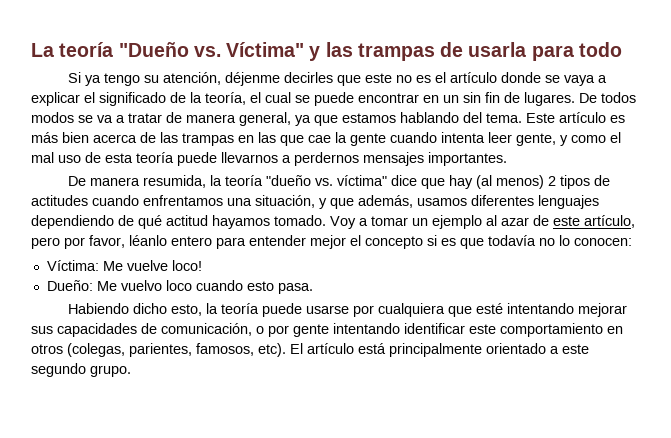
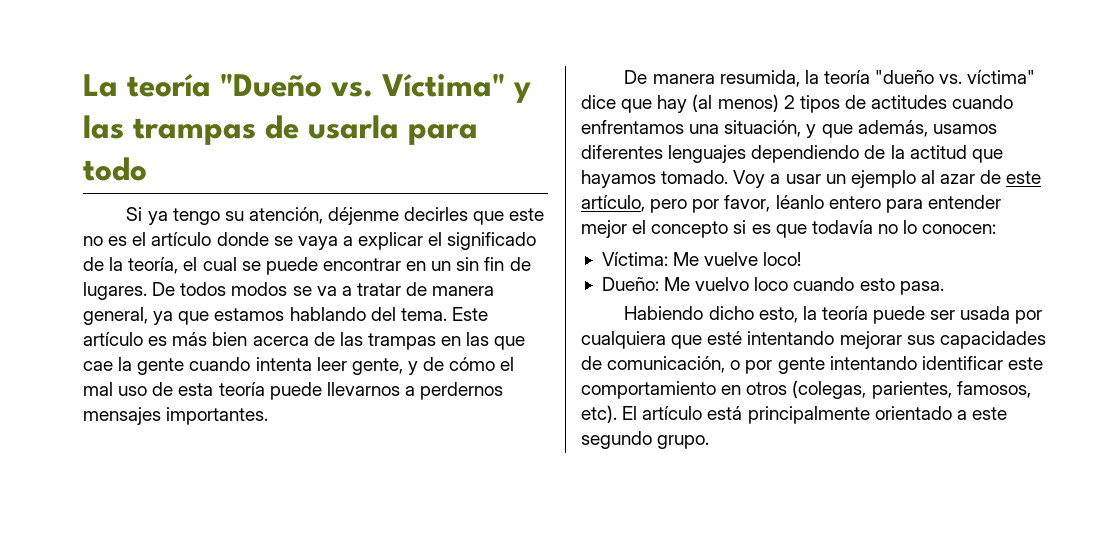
[571,135,606,143] como -> [423,357,496,371] de cómo
[138,215,208,229] qué actitud -> [890,145,1003,163] la actitud que
[371,216,408,226] tomar -> [785,174,821,184] usar
[305,305,349,314] usarse -> [930,306,1011,320] ser usada

